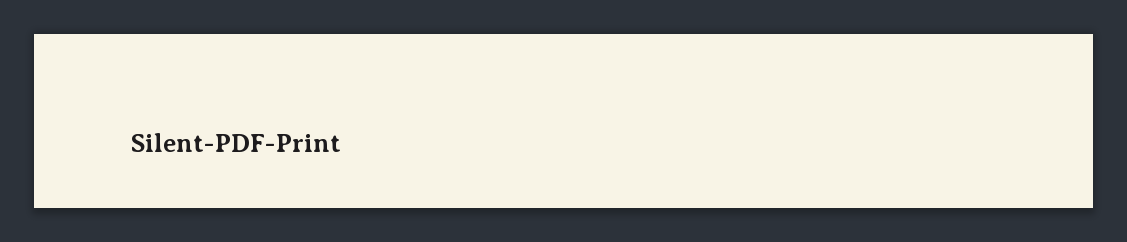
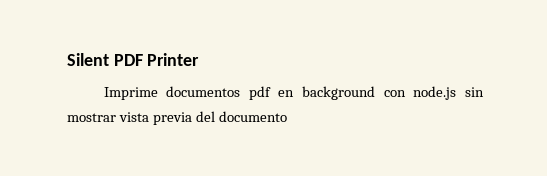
[131,133,341,152] Silent-PDF-Print -> [67,53,200,66] [103,86,484,100] [67,111,287,125] Silent PDF Printer // Imprime documentos pdf en background con node.js sin mostrar vista previa del documento

